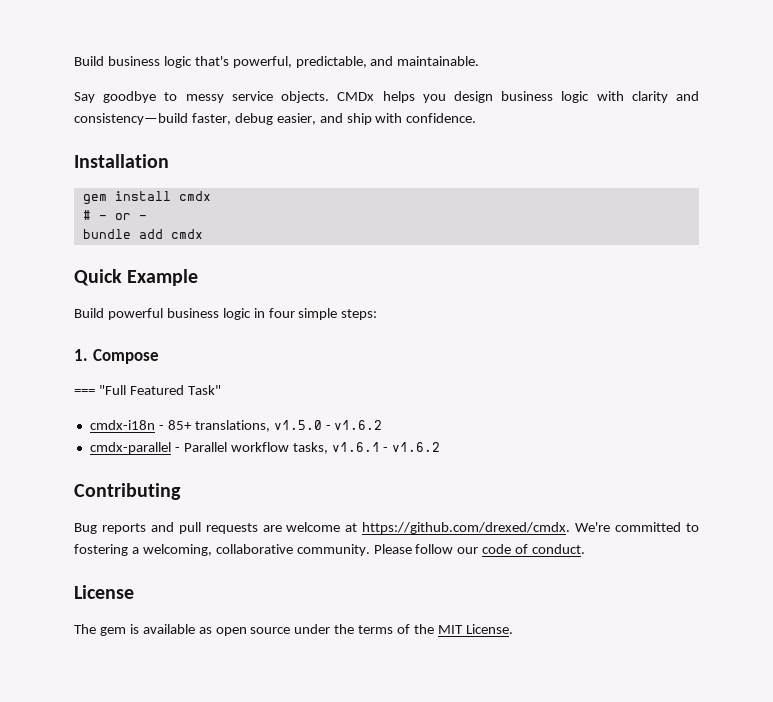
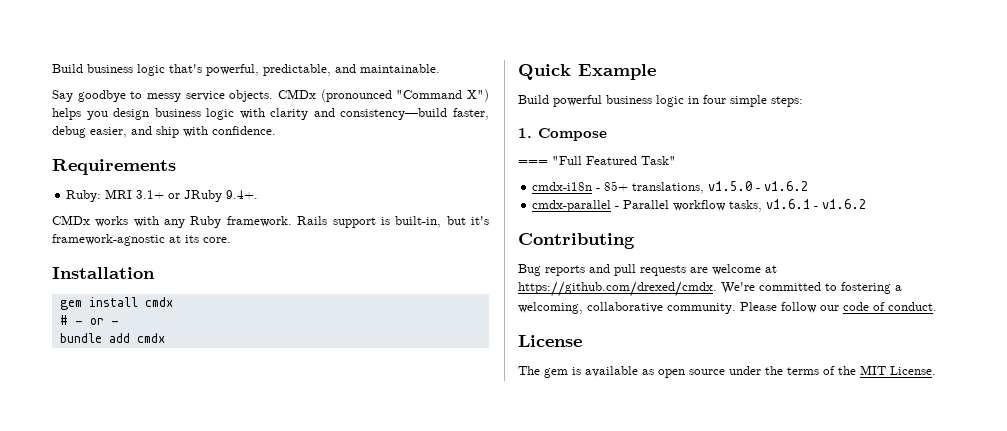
(375, 96) none -> [320,89,490,102] (pronounced "Command X")
(477, 118) none -> [52,159,176,175] [66,189,259,202] [52,215,490,228] [52,234,231,246] // Requirements // Ruby: MRI 3.1+ or JRuby 9.4+. // CMDx works with any Ruby framework. Rails support is built-in, but it's framework-agnostic at its core.

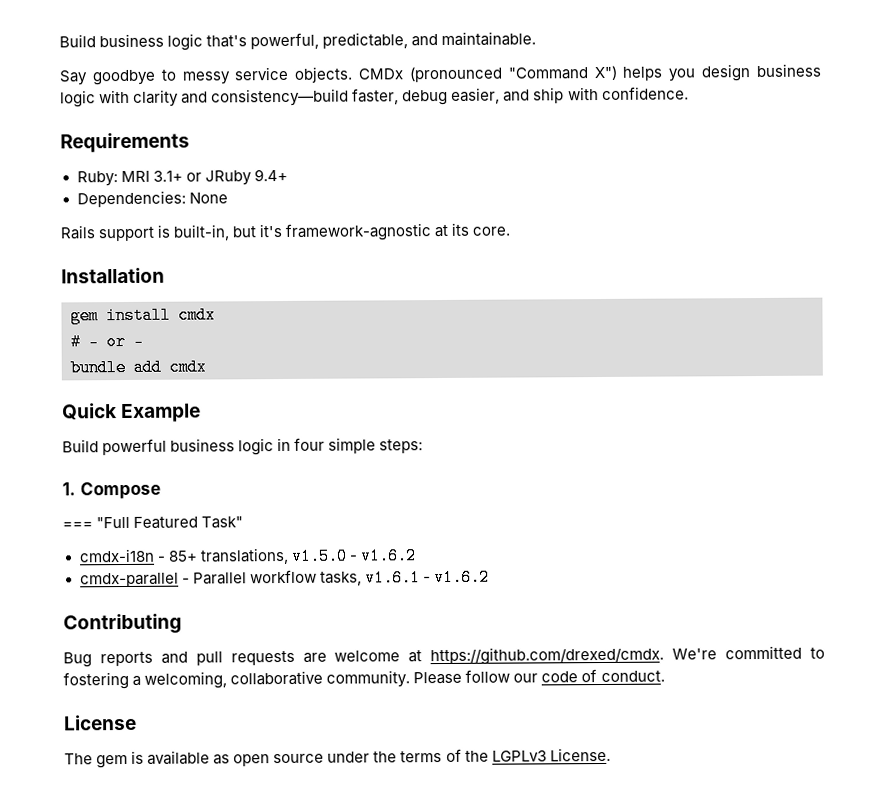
[226,190,259,199] [52,215,292,228] 9.4+. // CMDx works with any Ruby framework. -> [253,168,288,182] [76,190,228,208] 9.4+ // Dependencies: None //
[860,365,886,375] MIT -> [491,750,547,762] LGPLv3

